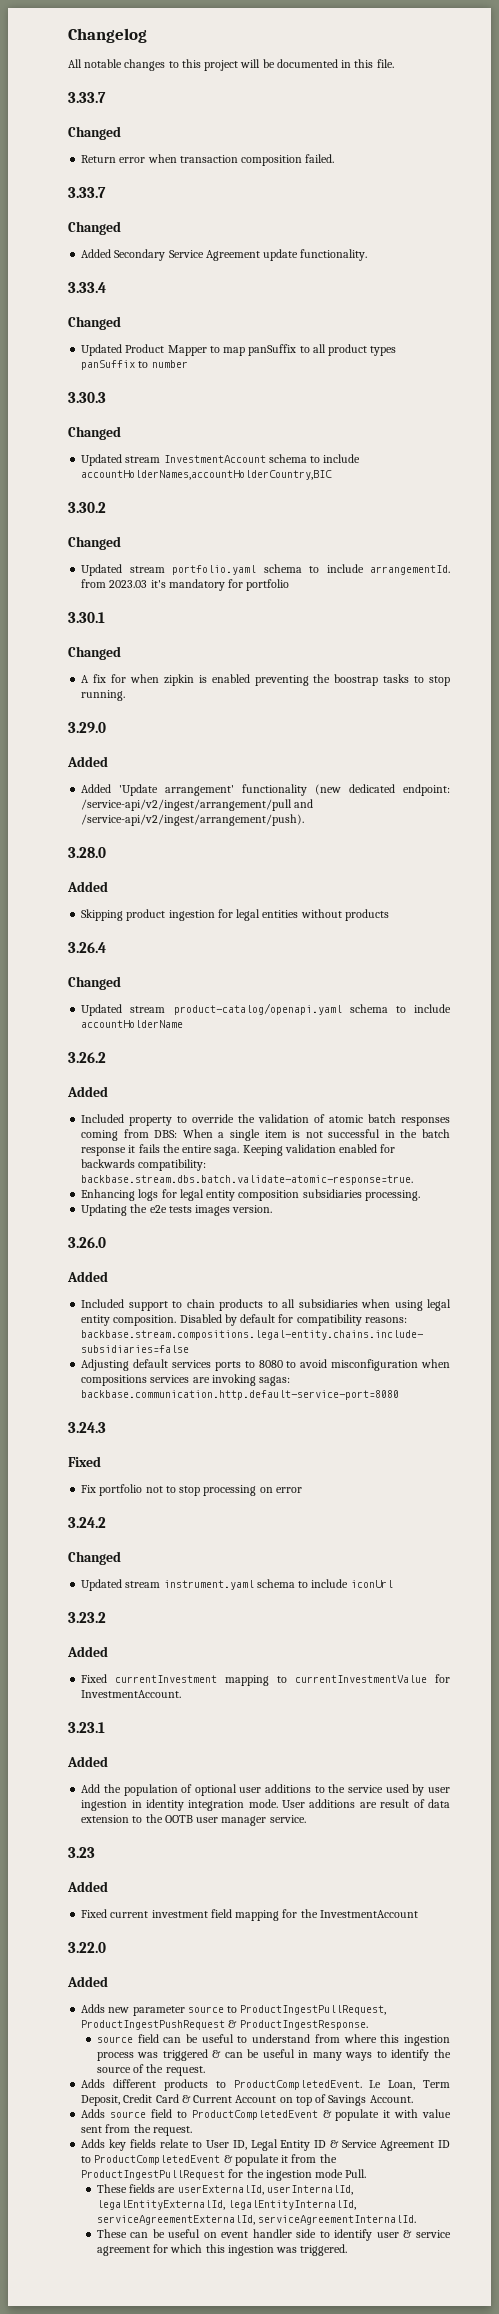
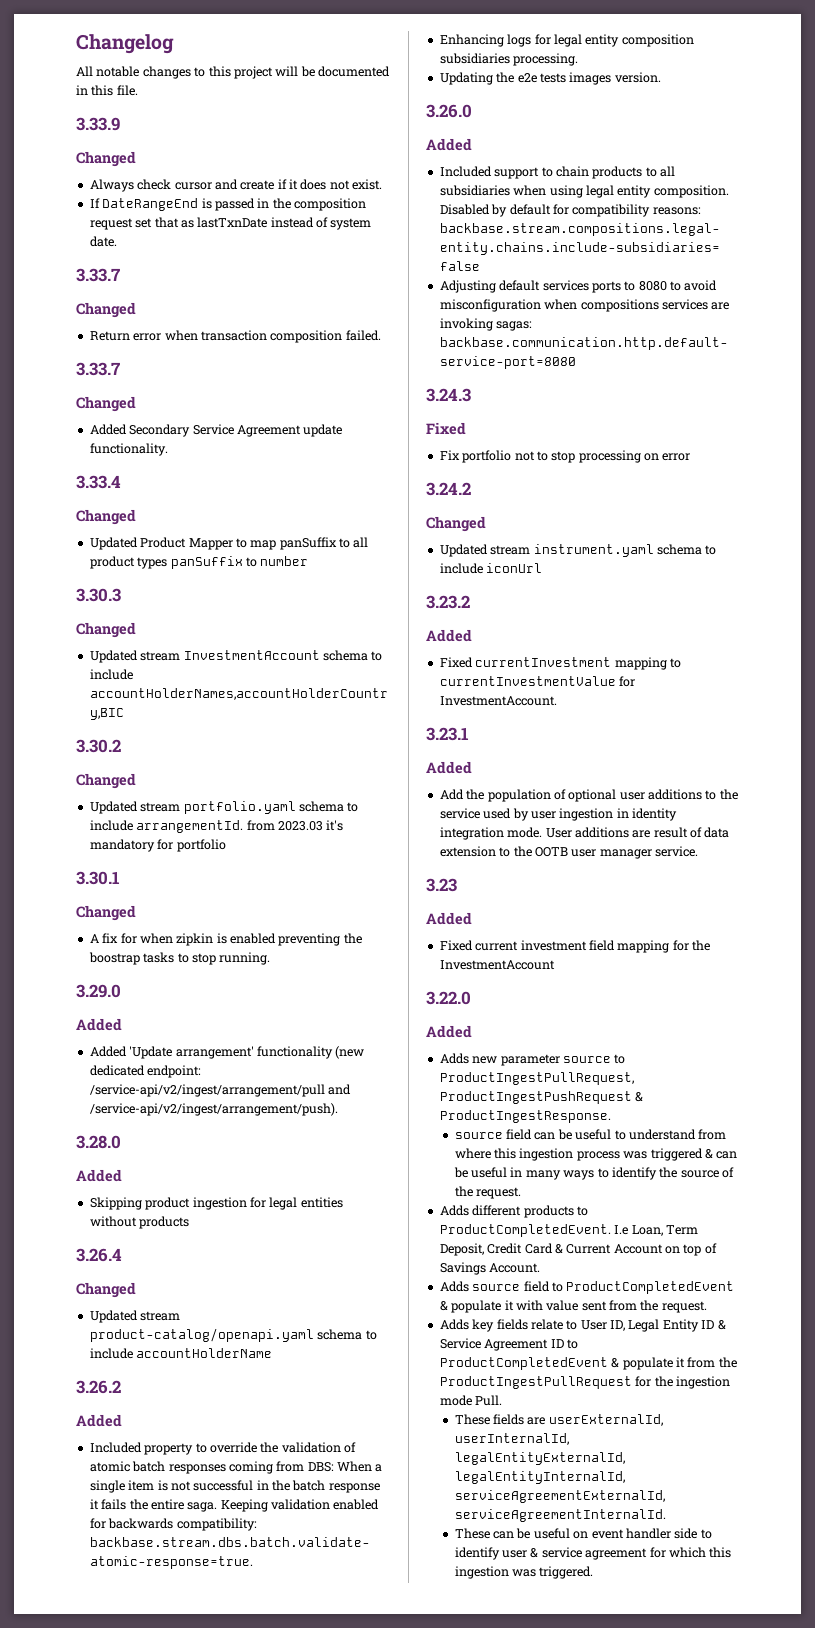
(394, 63) none -> [76,117,120,131] [76,151,136,167] [89,179,383,192] [89,198,366,211] [89,217,372,230] [89,236,117,247] // 3.33.9 // Changed // Always check cursor and create if it does not exist. // If DateRangeEnd is passed in the composition request set that as lastTxnDate instead of system date.

